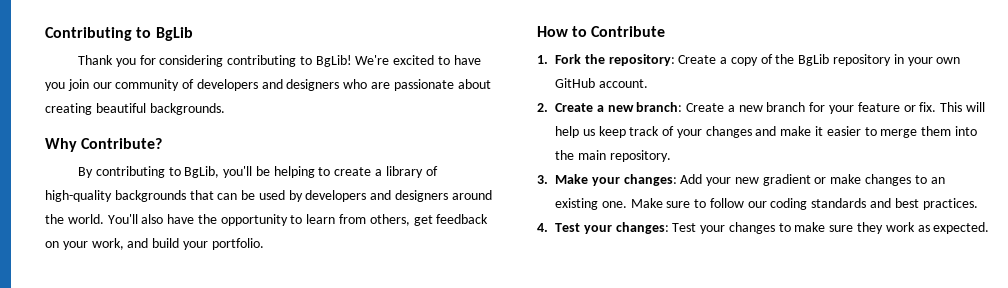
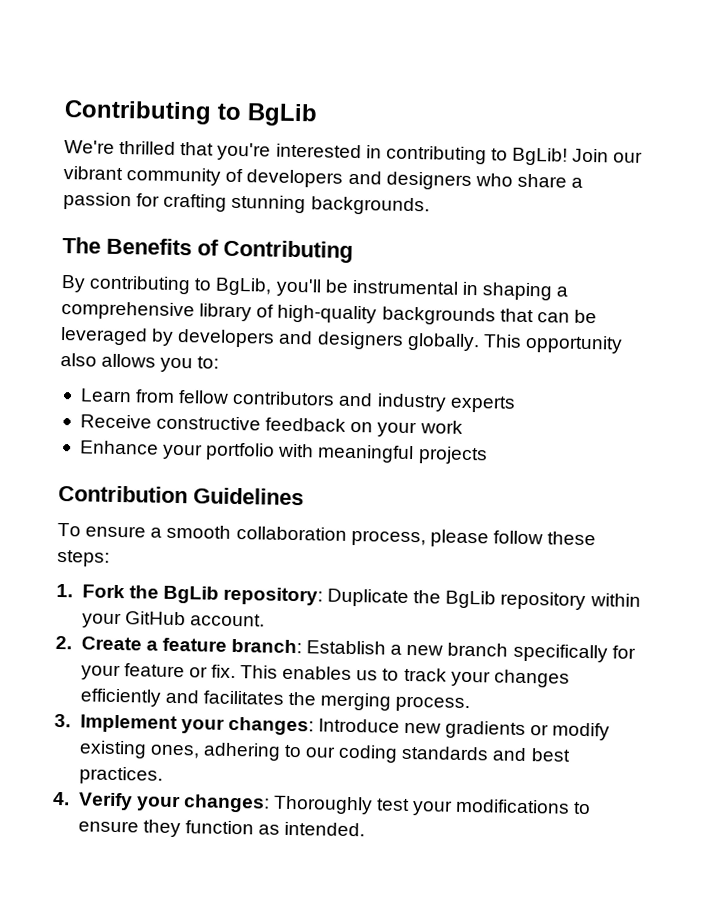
[77,55,481,67] [45,79,112,91] Thank you for considering contributing to BgLib! We're excited to have you join our -> [64,140,644,166] [63,166,123,181] We're thrilled that you're interested in contributing to BgLib! Join our vibrant
[371,79,491,91] [45,103,225,115] [45,138,163,152] are passionate about creating beautiful backgrounds. // Why Contribute? -> [516,173,584,188] [63,192,430,216] [62,237,353,263] share a passion for crafting stunning backgrounds. // The Benefits of Contributing
[273,166,383,178] helping to create a -> [351,279,569,301] [61,301,195,321] instrumental in shaping a comprehensive
[258,190,285,200] used -> [60,326,148,346] leveraged
[451,190,492,200] [45,214,489,226] [45,238,264,250] [537,26,666,37] [537,54,961,66] around the world. You'll also have the opportunity to learn from others, get feedback on your work, and build your portfolio. // How to Contribute // 1. Fork the repository: Create a copy of the BgLib repository in your own -> [406,332,623,354] [60,352,220,373] [79,388,516,413] [79,414,463,438] [79,440,488,465] [58,484,304,506] [57,522,597,548] [57,549,110,567] [56,583,641,611] [81,612,122,629] globally. This opportunity also allows you to: // Learn from fellow contributors and industry experts // Receive constructive feedback on your work // Enhance your portfolio with meaningful projects // Contribution Guidelines // To ensure a smooth collaboration process, please follow these steps: // 1. Fork the BgLib repository: Duplicate the BgLib repository within your
[607,102,725,112] new branch: Create -> [161,637,387,655] feature branch: Establish
(806, 107) none -> [512,643,608,663] specifically
[965,102,985,112] [555,126,977,138] [555,150,671,162] will help us keep track of your changes and make it easier to merge them into the main repository. -> [282,665,570,688] [79,688,471,713] enables us to track your changes efficiently and facilitates the merging process.
[555,174,945,186] [555,198,744,210] Make your changes: Add your new gradient or make changes to an existing one. Make sure to follow -> [79,714,611,741] [78,740,302,761] Implement your changes: Introduce new gradients or modify existing ones, adhering to
[555,222,990,234] Test your changes: Test your changes to make sure they work as expected. -> [77,792,592,816] [77,819,366,838] Verify your changes: Thoroughly test your modifications to ensure they function as intended.

